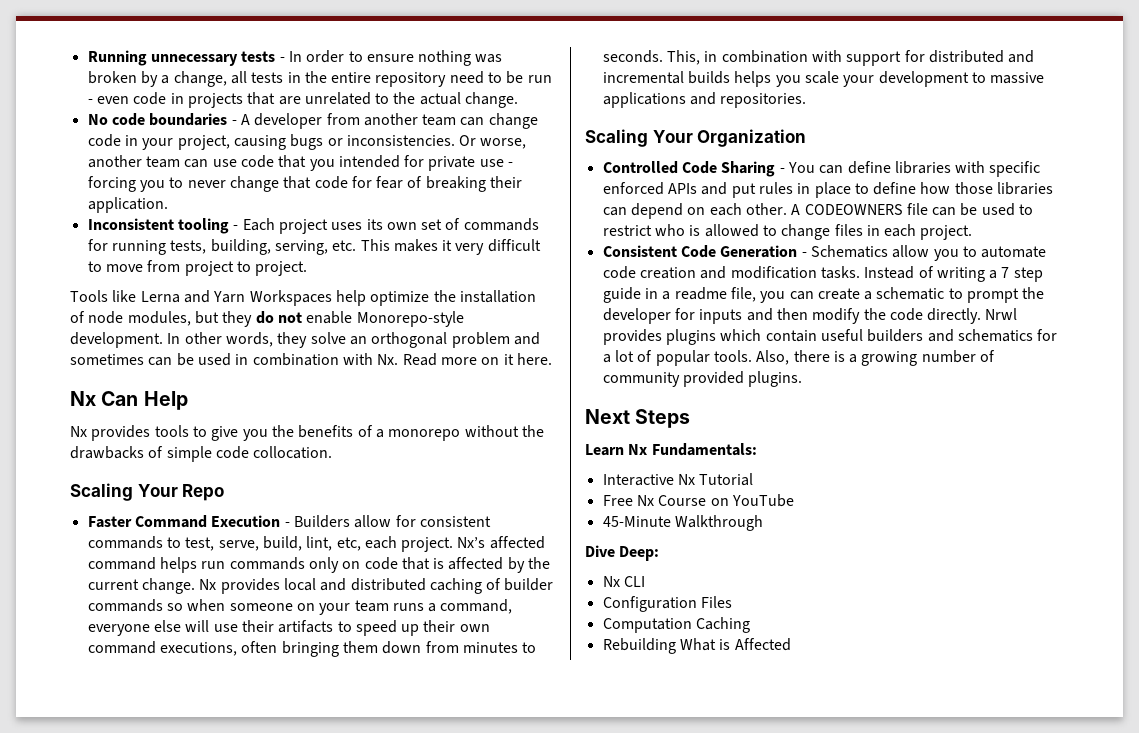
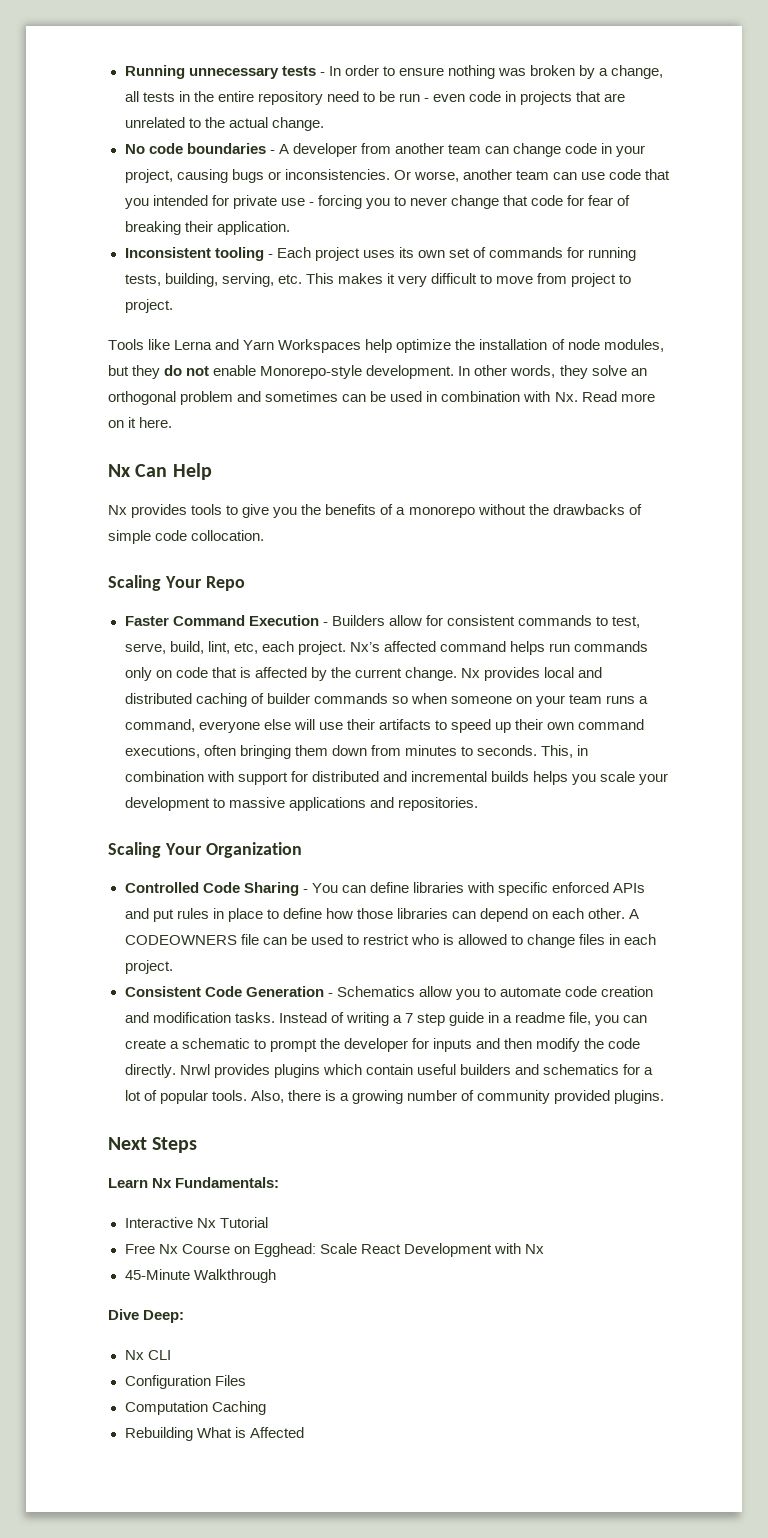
[731,494,794,507] YouTube -> [253,1243,544,1257] Egghead: Scale React Development with Nx

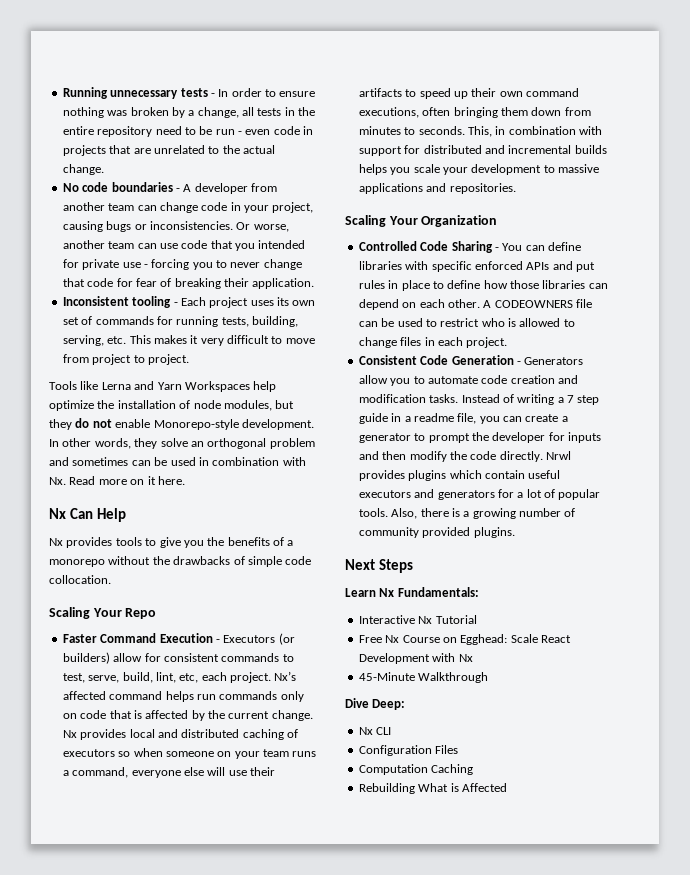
[331,615,385,626] Builders -> [223,633,295,645] [62,652,110,664] Executors (or builders)
[266,693,388,704] builder commands -> [62,749,115,757] executors
[336,986,415,997] Schematics -> [524,357,584,365] Generators
[181,1038,250,1049] schematic -> [358,433,411,443] generator
[459,1064,619,1075] builders and schematics -> [358,489,495,500] executors and generators

